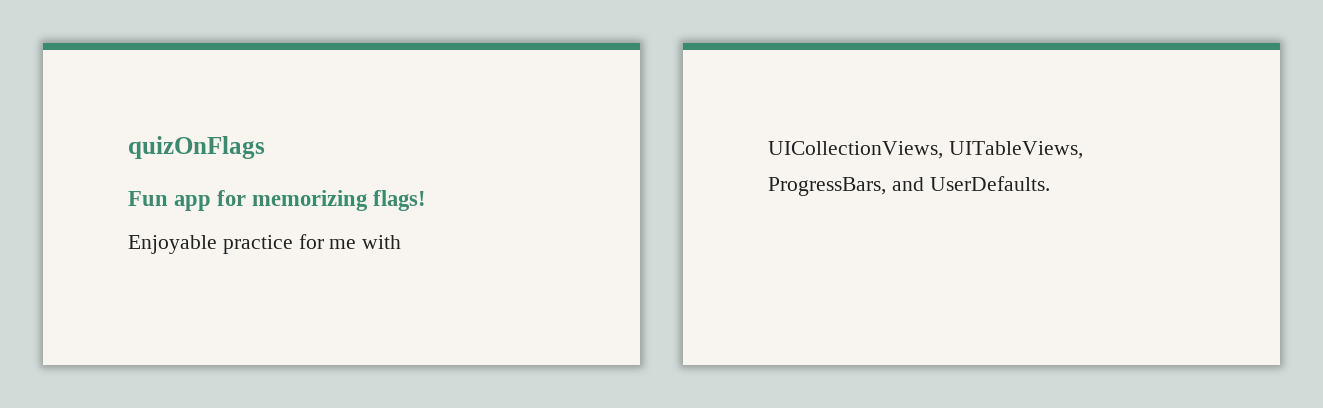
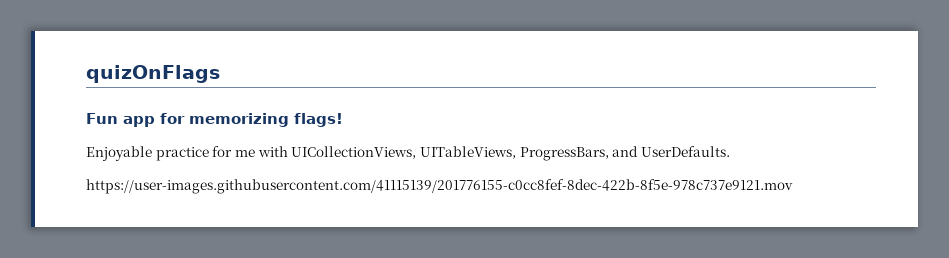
(1050, 183) none -> [86,179,793,194] // https://user-images.githubusercontent.com/41115139/201776155-c0cc8fef-8dec-422b-8f5e-978c737e9121.mov

